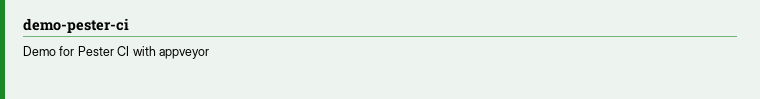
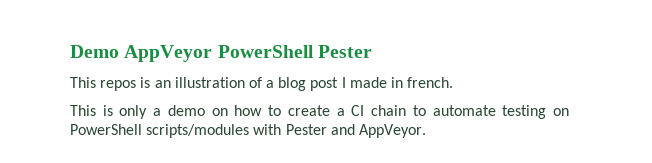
[23,18,129,33] [23,46,209,59] demo-pester-ci // Demo for Pester CI with appveyor -> [70,45,372,62] [70,77,454,91] [70,105,569,119] [70,124,426,138] Demo AppVeyor PowerShell Pester // This repos is an illustration of a blog post I made in french. // This is only a demo on how to create a CI chain to automate testing on PowerShell scripts/modules with Pester and AppVeyor.

